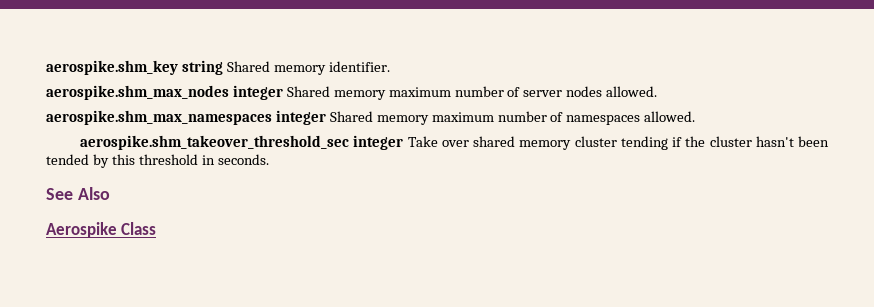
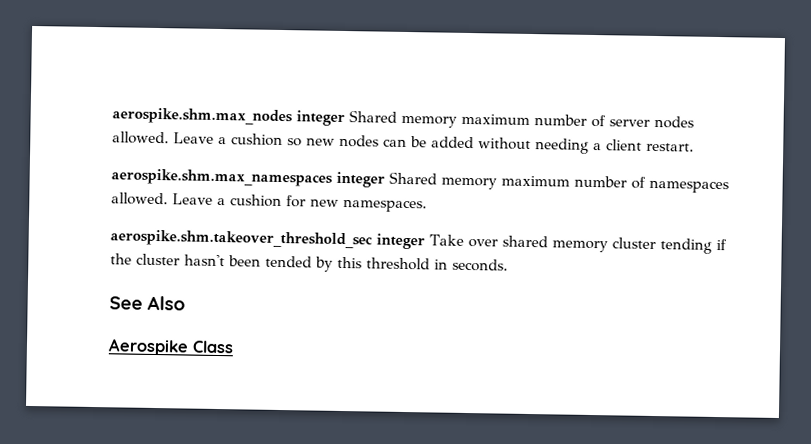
[46,60,390,75] [46,85,229,100] aerospike.shm_key string Shared memory identifier. // aerospike.shm_max_nodes -> [112,107,293,126] aerospike.shm.max_nodes
[46,110,272,125] // aerospike.shm_max_namespaces -> [173,132,694,154] [111,168,333,187] Leave a cushion so new nodes can be added without needing a client restart. // aerospike.shm.max_namespaces
[80,135,350,150] // aerospike.shm_takeover_threshold_sec -> [172,193,427,213] [110,229,373,249] Leave a cushion for new namespaces. // aerospike.shm.takeover_threshold_sec

